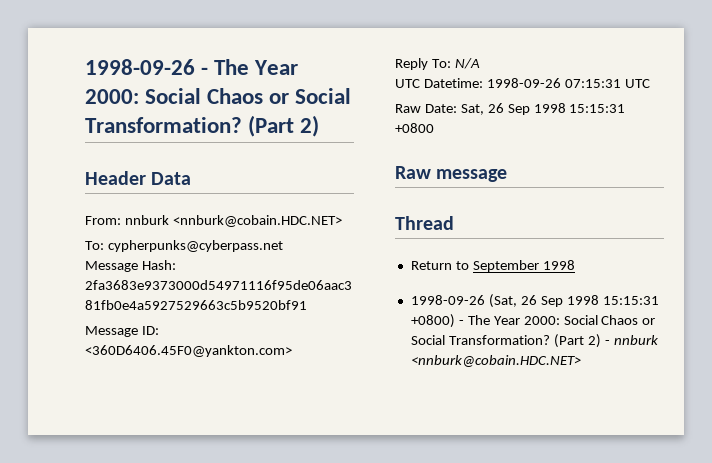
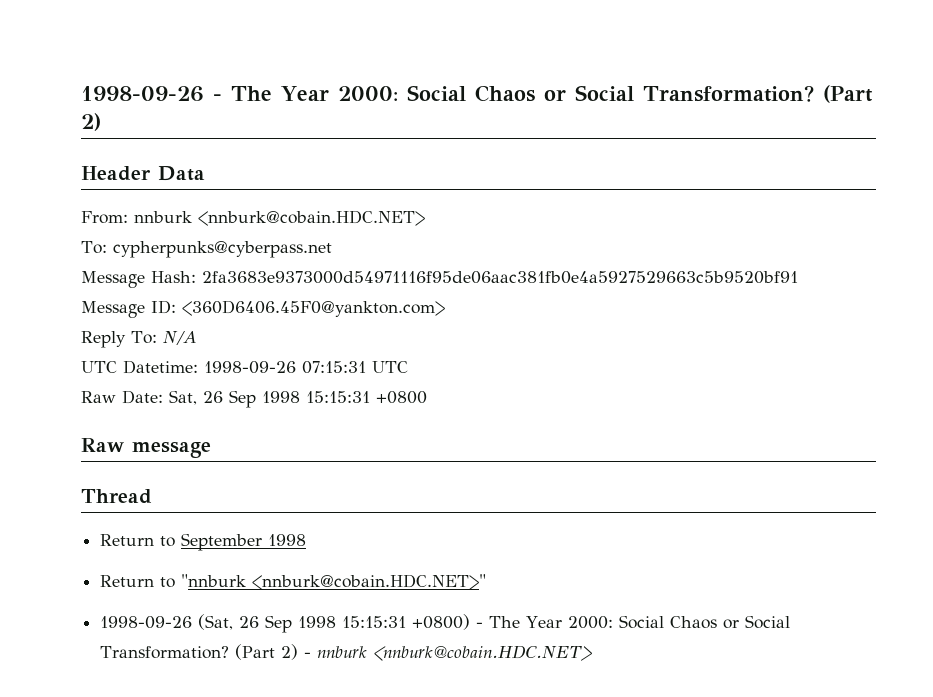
(575, 265) none -> [100,574,487,590] // Return to "nnburk <nnburk@cobain.HDC.NET>"

